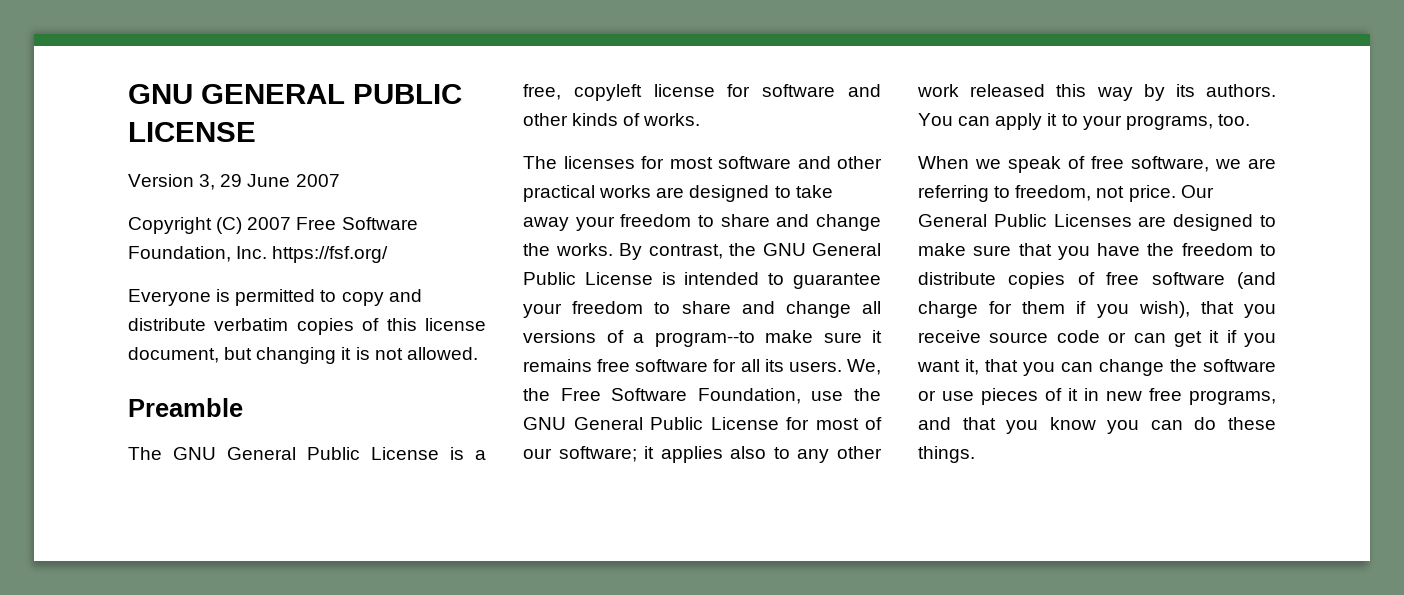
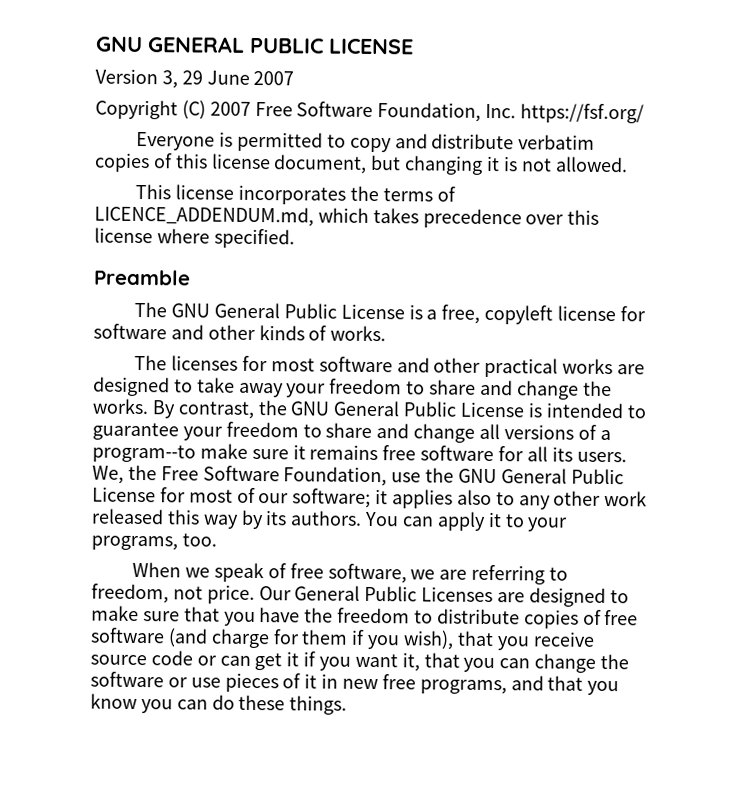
(478, 353) none -> [135,183,456,205] [94,205,600,229] [94,227,295,249] // This license incorporates the terms of LICENCE_ADDENDUM.md, which takes precedence over this license where specified.

